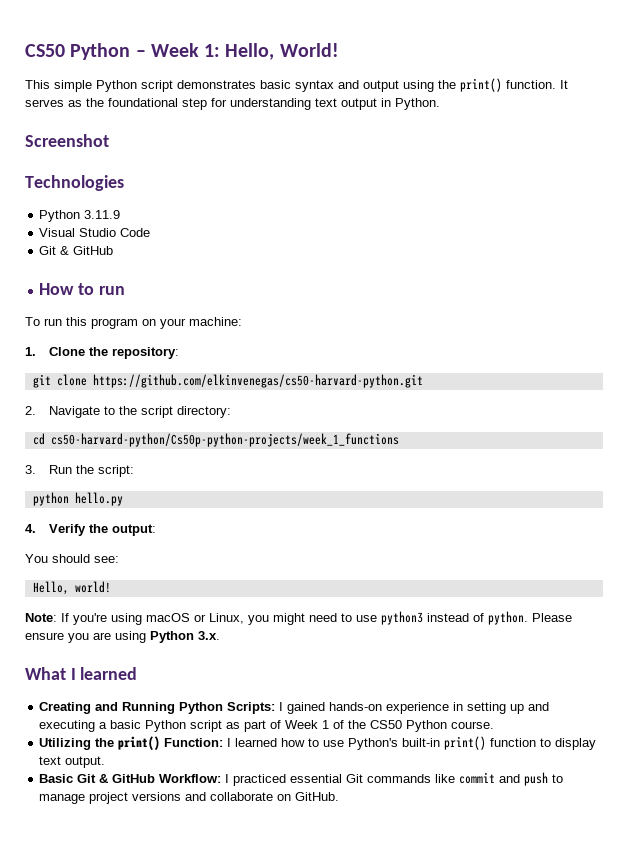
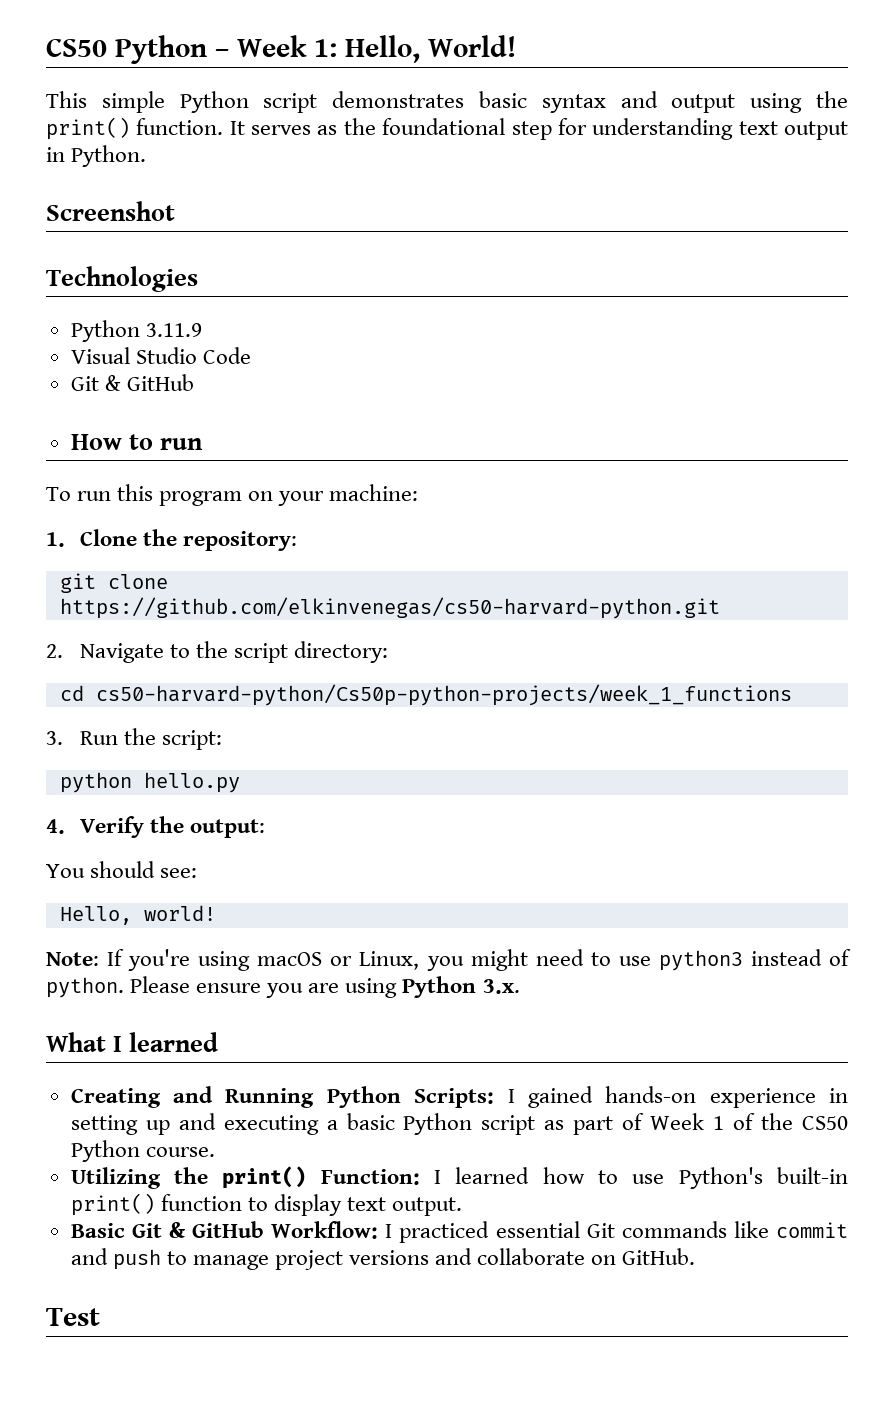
(340, 796) none -> [46,1308,100,1326] // Test

